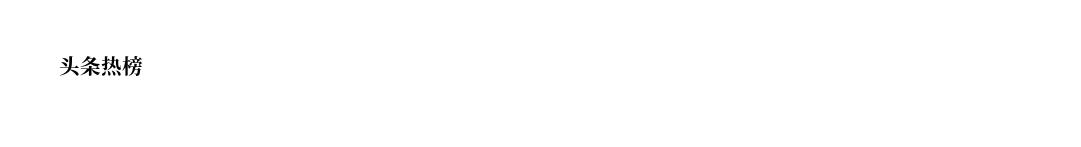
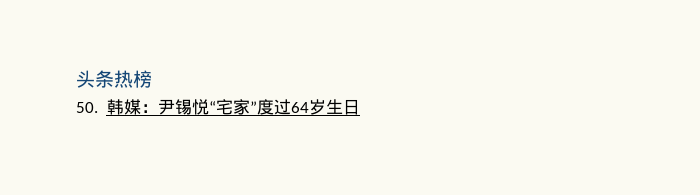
(143, 66) none -> [76,99,360,115] // 50.韩媒：尹锡悦“宅家”度过64岁生日

